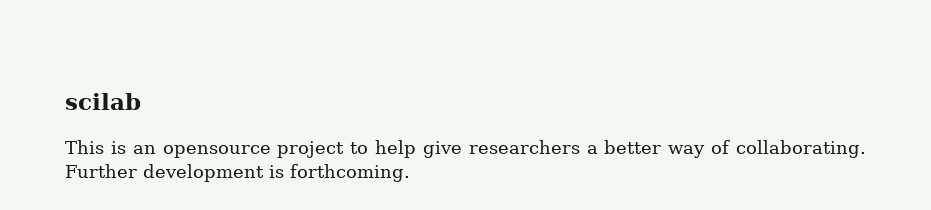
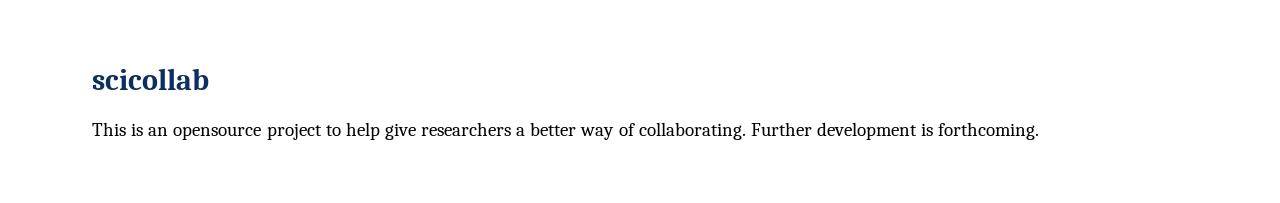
[65,93,141,110] scilab -> [92,68,209,90] scicollab

